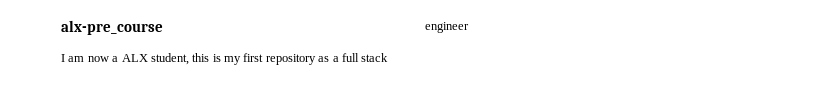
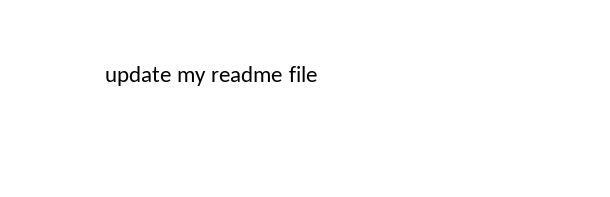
[61,20,163,35] [61,53,389,65] [425,22,469,33] alx-pre_course // I am now a ALX student, this is my first repository as a full stack engineer -> [105,66,317,86] update my readme file

